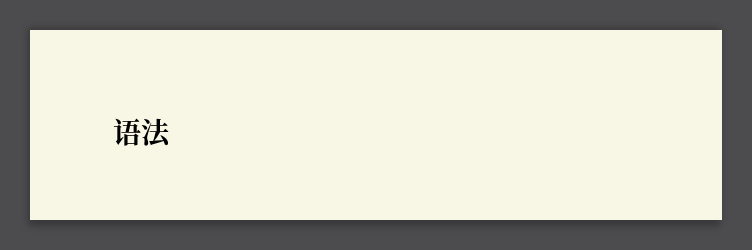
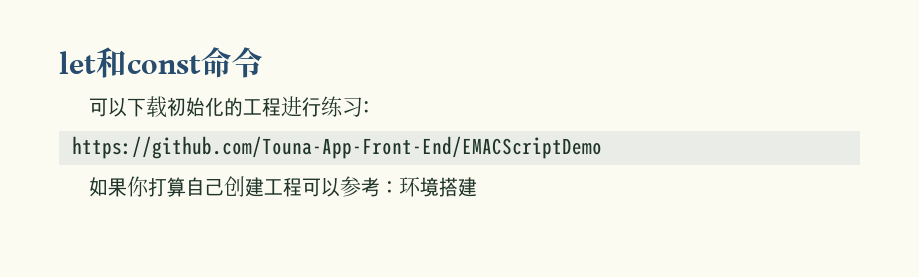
[113,118,172,148] 语法 -> [59,47,263,78] [88,96,369,118] [71,136,602,159] [88,176,477,197] let和const命令 // 可以下载初始化的工程进行练习: // https://github.com/Touna-App-Front-End/EMACScriptDemo // 如果你打算自己创建工程可以参考：环境搭建

